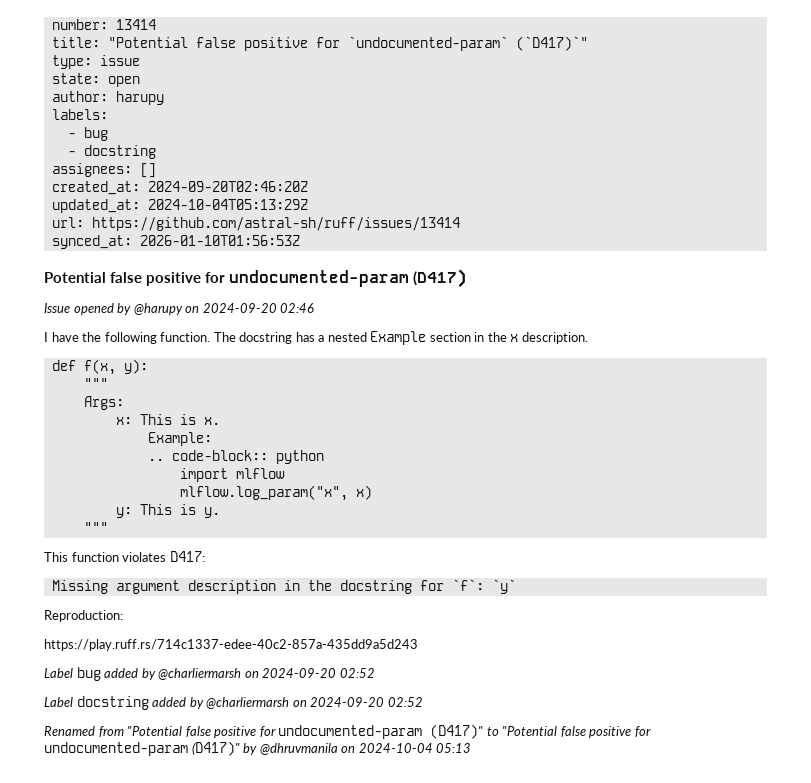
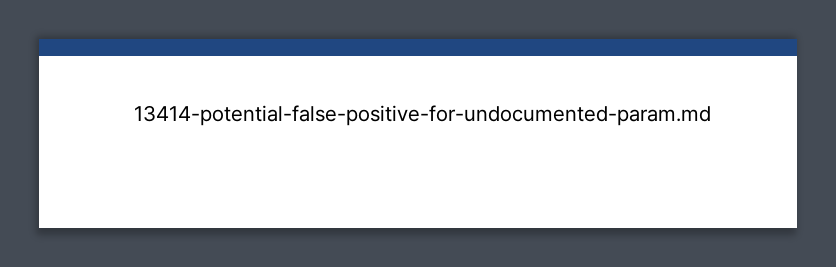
[51,19,156,30] [51,36,588,51] [51,55,140,69] [51,73,140,87] [51,91,164,105] [51,109,108,120] [67,127,108,141] [67,145,156,159] [51,163,156,178] [51,181,308,195] [51,199,308,213] [51,217,460,231] [51,235,300,249] [44,269,468,288] [44,303,315,315] [44,331,588,345] [51,359,148,375] [83,378,108,389] [83,396,124,410] [115,414,220,425] [147,432,212,446] [147,450,324,464] [179,468,285,482] [179,485,372,501] [115,504,220,518] [83,522,108,533] [44,551,205,562] [51,579,516,594] [44,610,123,622] [44,639,418,651] [44,667,375,681] [44,696,423,710] [44,724,651,739] [44,741,472,756] number: 13414 // title: "Potential false positive for `undocumented-param` (`D417)`" // type: issue // state: open // author: harupy // labels: // - bug // - docstring // assignees: [] // created_at: 2024-09-20T02:46:20Z // updated_at: 2024-10-04T05:13:29Z // url: https://github.com/astral-sh/ruff/issues/13414 // synced_at: 2026-01-10T01:56:53Z // Potential false positive for undocumented-param (D417) // Issue opened by @harupy on 2024-09-20 02:46 // I have the following function. The docstring has a nested Example section in the x description. // def f(x, y): // """ // Args: // x: This is x. // Example: // .. code-block:: python // import mlflow // mlflow.log_param("x", x) // y: This is y. // """ // This function violates D417: // Missing argument description in the docstring for `f`: `y` // Reproduction: // https://play.ruff.rs/714c1337-edee-40c2-857a-435dd9a5d243 // Label bug added by @charliermarsh on 2024-09-20 02:52 // Label docstring added by @charliermarsh on 2024-09-20 02:52 // Renamed from "Potential false positive for undocumented-param (D417)" to "Potential false positive for undocumented-param (D417)" by @dhruvmanila on 2024-10-04 05:13 -> [134,105,711,126] 13414-potential-false-positive-for-undocumented-param.md

